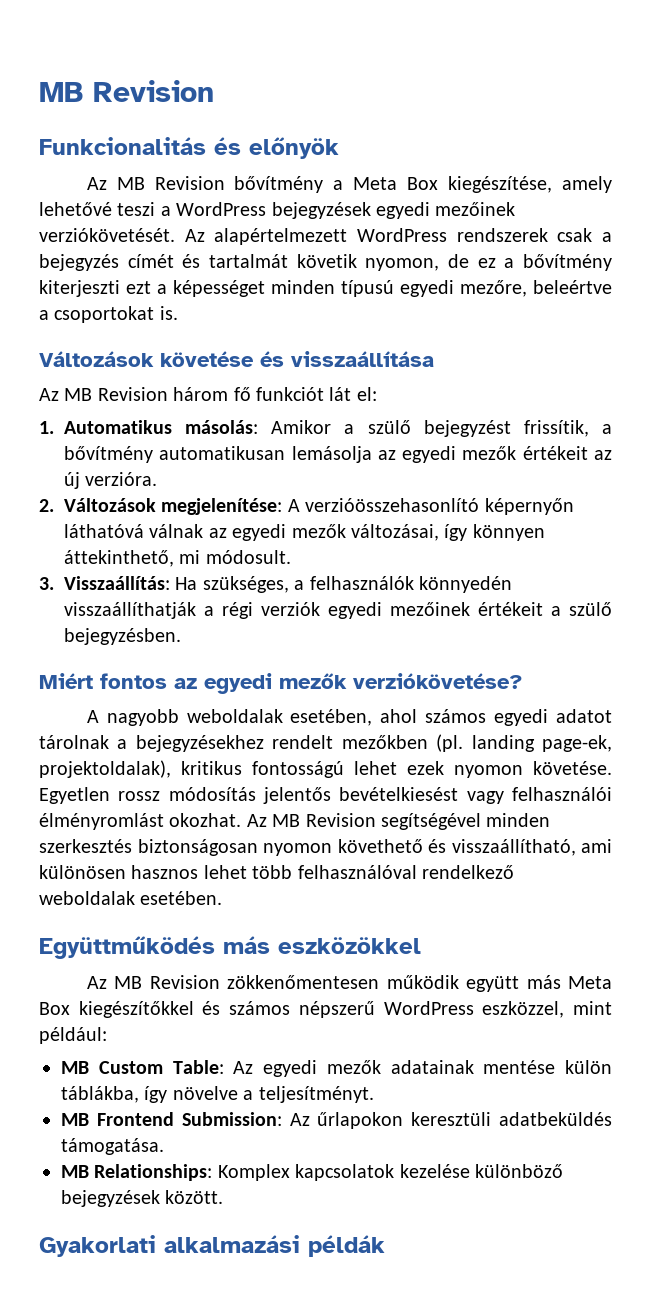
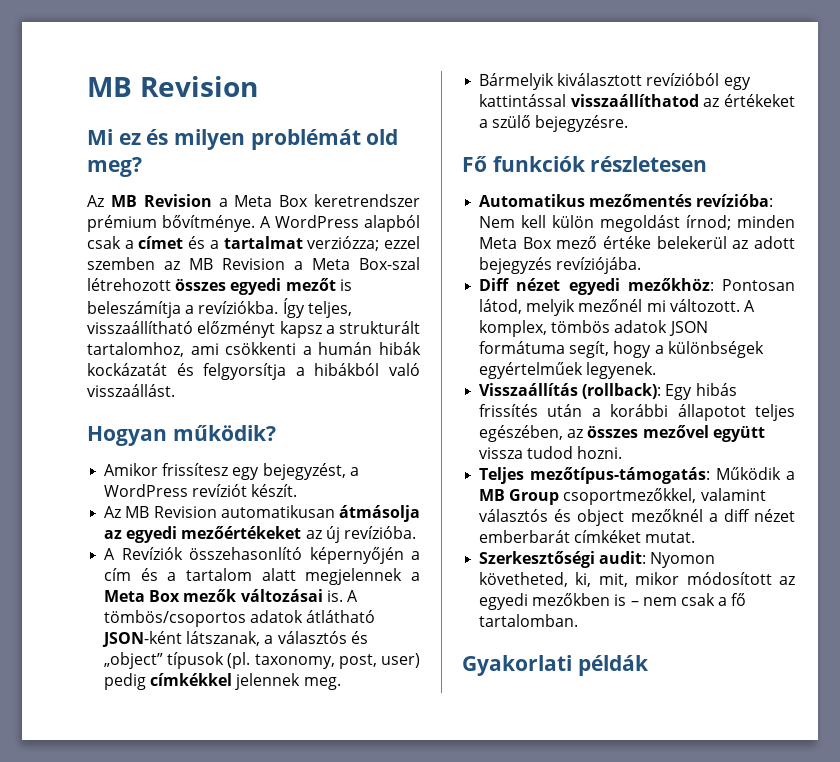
[39,137,339,159] [86,176,612,193] [39,202,516,219] [39,228,612,245] [39,254,612,271] [39,280,612,297] [39,306,178,323] [39,351,434,367] [39,387,377,401] [39,420,612,437] [64,446,612,463] [64,472,158,489] [39,498,574,515] [64,524,545,541] [64,550,291,567] [39,576,512,593] [64,602,612,619] [64,628,181,645] [39,673,523,694] [86,709,612,726] [39,734,612,752] [39,760,612,778] [39,787,612,804] [39,813,551,830] [39,839,612,856] [39,865,514,879] [39,891,223,905] [39,936,421,959] [86,975,612,992] [39,1001,612,1018] [39,1027,107,1044] [61,1060,612,1077] [61,1086,374,1103] [61,1112,612,1129] [61,1138,164,1155] [61,1164,563,1181] [61,1190,224,1207] Funkcionalitás és előnyök // Az MB Revision bővítmény a Meta Box kiegészítése, amely lehetővé teszi a WordPress bejegyzések egyedi mezőinek verziókövetését. Az alapértelmezett WordPress rendszerek csak a bejegyzés címét és tartalmát követik nyomon, de ez a bővítmény kiterjeszti ezt a képességet minden típusú egyedi mezőre, beleértve a csoportokat is. // Változások követése és visszaállítása // Az MB Revision három fő funkciót lát el: // 1. Automatikus másolás: Amikor a szülő bejegyzést frissítik, a bővítmény automatikusan lemásolja az egyedi mezők értékeit az új verzióra. // 2. Változások megjelenítése: A verzióösszehasonlító képernyőn láthatóvá válnak az egyedi mezők változásai, így könnyen áttekinthető, mi módosult. // 3. Visszaállítás: Ha szükséges, a felhasználók könnyedén visszaállíthatják a régi verziók egyedi mezőinek értékeit a szülő bejegyzésben. // Miért fontos az egyedi mezők verziókövetése? // A nagyobb weboldalak esetében, ahol számos egyedi adatot tárolnak a bejegyzésekhez rendelt mezőkben (pl. landing page-ek, projektoldalak), kritikus fontosságú lehet ezek nyomon követése. Egyetlen rossz módosítás jelentős bevételkiesést vagy felhasználói élményromlást okozhat. Az MB Revision segítségével minden szerkesztés biztonságosan nyomon követhető és visszaállítható, ami különösen hasznos lehet több felhasználóval rendelkező weboldalak esetében. // Együttműködés más eszközökkel // Az MB Revision zökkenőmentesen működik együtt más Meta Box kiegészítőkkel és számos népszerű WordPress eszközzel, mint például: // MB Custom Table: Az egyedi mezők adatainak mentése külön táblákba, így növelve a teljesítményt. // MB Frontend Submission: Az űrlapokon keresztüli adatbeküldés támogatása. // MB Relationships: Komplex kapcsolatok kezelése különböző bejegyzések között. -> [87,129,399,150] [87,157,142,177] [87,194,420,207] [87,215,420,232] [87,236,420,251] [87,257,420,270] [87,278,352,295] [87,298,352,318] [87,321,420,338] [87,342,421,357] [87,363,420,380] [87,384,175,397] [87,425,276,446] [104,463,359,480] [104,484,298,497] [104,505,420,522] [104,526,416,543] [104,547,420,564] [104,568,420,585] [104,589,358,602] [104,610,376,627] [102,631,368,647] [104,652,420,669] [104,673,341,690] [479,73,751,90] [479,94,795,107] [479,115,629,132] [462,156,708,172] [479,194,774,207] [479,215,795,232] [479,236,795,249] [479,257,642,274] [479,278,795,295] [479,299,755,316] [479,320,708,337] [479,341,764,358] [479,362,657,379] [479,383,737,400] [479,404,795,421] [479,425,765,442] [479,446,623,459] [479,467,795,484] [479,488,766,505] [479,509,795,526] [479,530,696,543] [479,551,716,568] [479,572,795,587] [479,593,747,610] [479,614,579,627] Mi ez és milyen problémát old meg? // Az MB Revision a Meta Box keretrendszer prémium bővítménye. A WordPress alapból csak a címet és a tartalmat verziózza; ezzel szemben az MB Revision a Meta Box-szal létrehozott összes egyedi mezőt is beleszámítja a revíziókba. Így teljes, visszaállítható előzményt kapsz a strukturált tartalomhoz, ami csökkenti a humán hibák kockázatát és felgyorsítja a hibákból való visszaállást. // Hogyan működik? // Amikor frissítesz egy bejegyzést, a WordPress revíziót készít. // Az MB Revision automatikusan átmásolja az egyedi mezőértékeket az új revízióba. // A Revíziók összehasonlító képernyőjén a cím és a tartalom alatt megjelennek a Meta Box mezők változásai is. A tömbös/csoportos adatok átlátható JSON-ként látszanak, a választós és „object” típusok (pl. taxonomy, post, user) pedig címkékkel jelennek meg. // Bármelyik kiválasztott revízióból egy kattintással visszaállíthatod az értékeket a szülő bejegyzésre. // Fő funkciók részletesen // Automatikus mezőmentés revízióba: Nem kell külön megoldást írnod; minden Meta Box mező értéke belekerül az adott bejegyzés revíziójába. // Diff nézet egyedi mezőkhöz: Pontosan látod, melyik mezőnél mi változott. A komplex, tömbös adatok JSON formátuma segít, hogy a különbségek egyértelműek legyenek. // Visszaállítás (rollback): Egy hibás frissítés után a korábbi állapotot teljes egészében, az összes mezővel együtt vissza tudod hozni. // Teljes mezőtípus-támogatás: Működik a MB Group csoportmezőkkel, valamint választós és object mezőknél a diff nézet emberbarát címkéket mutat. // Szerkesztőségi audit: Nyomon követheted, ki, mit, mikor módosított az egyedi mezőkben is – nem csak a fő tartalomban.
[164,1235,300,1253] alkalmazási -> (572, 665) none

